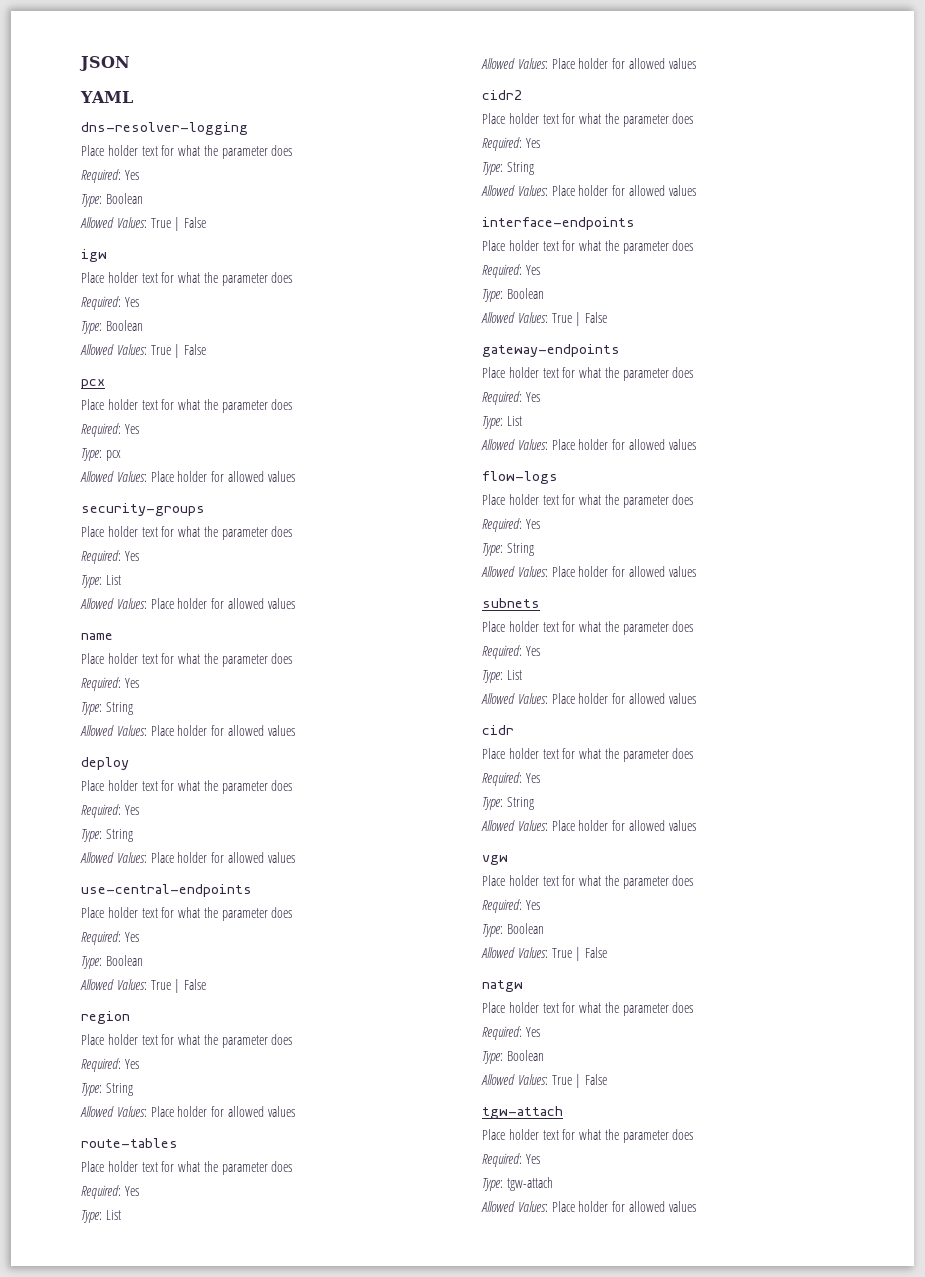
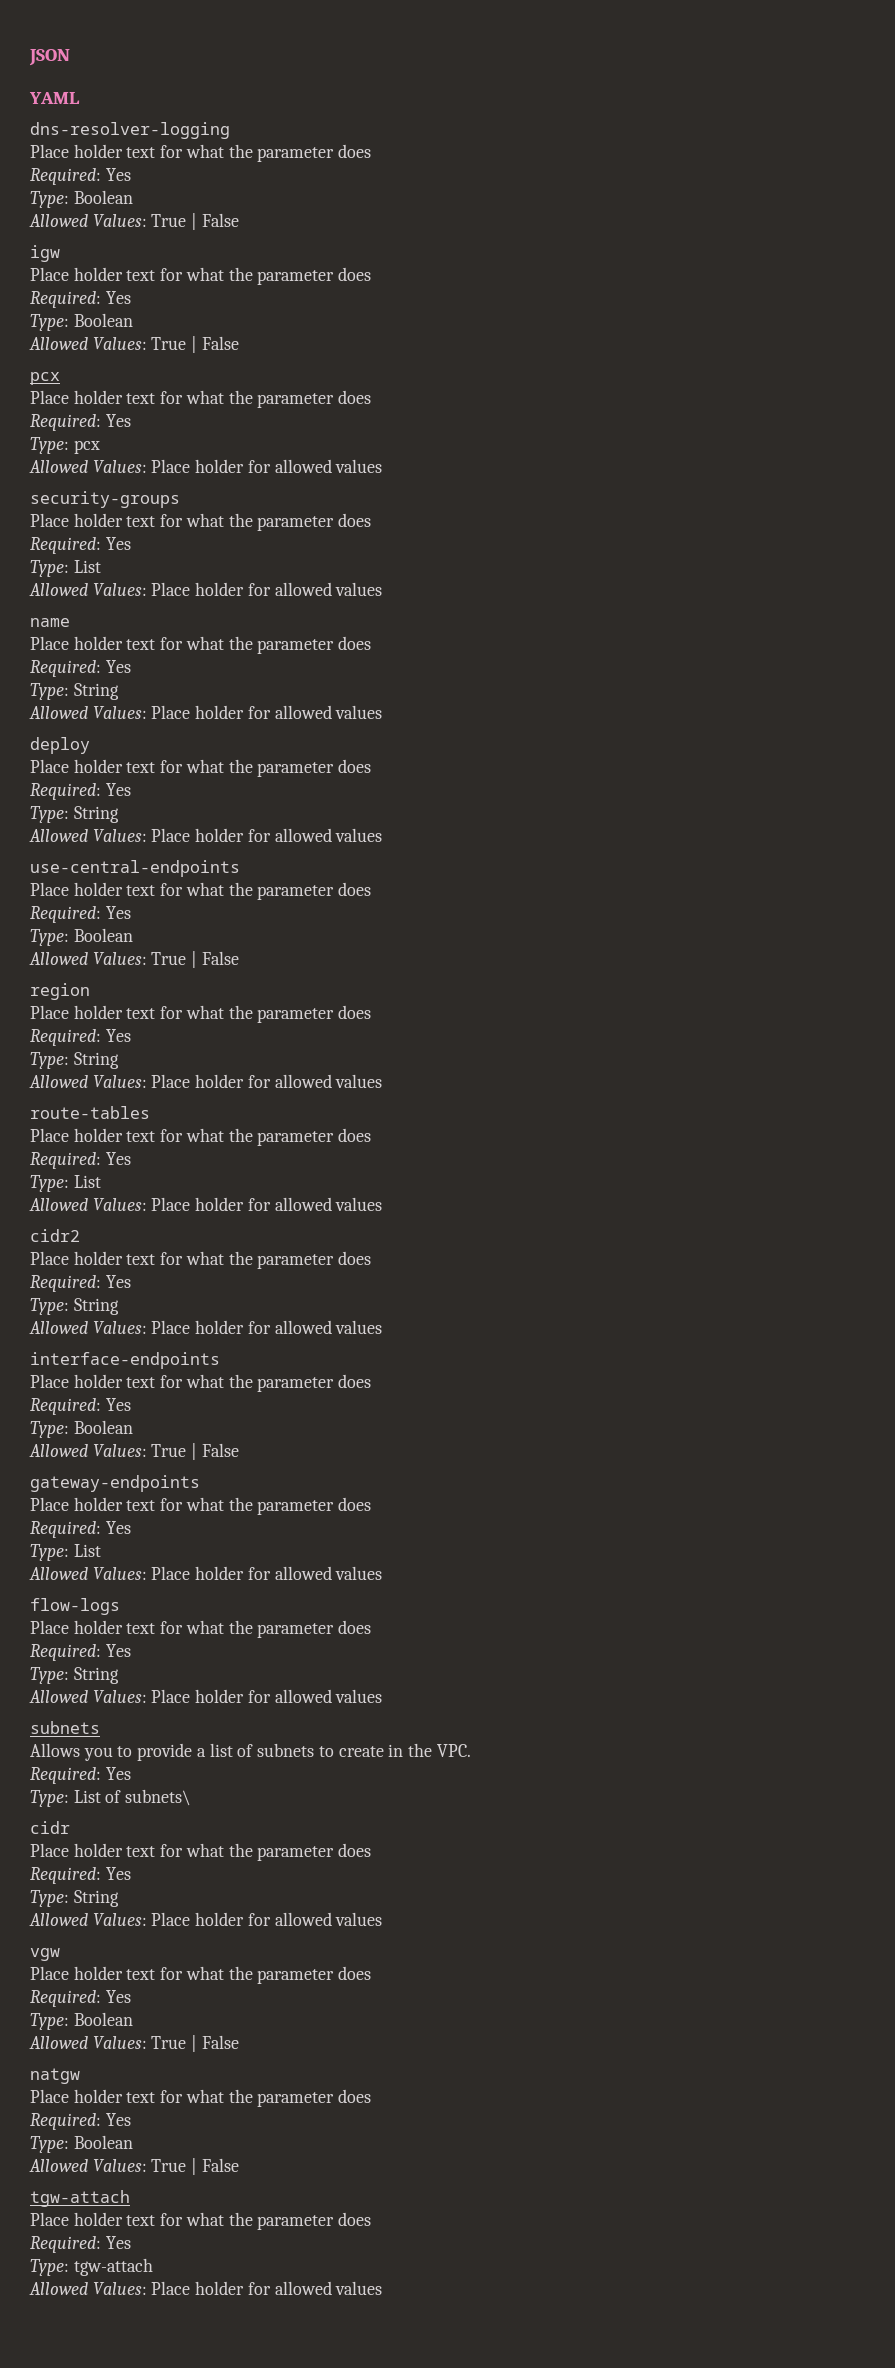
[482,621,694,635] [482,645,540,659] [482,670,522,683] [481,693,696,704] Place holder text for what the parameter does // Required: Yes // Type: List // Allowed Values: Place holder for allowed values -> [30,1743,471,1761] [30,1767,131,1784] [30,1789,192,1807] Allows you to provide a list of subnets to create in the VPC. // Required: Yes // Type: List of subnets\

